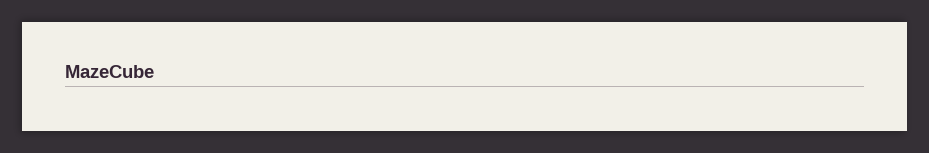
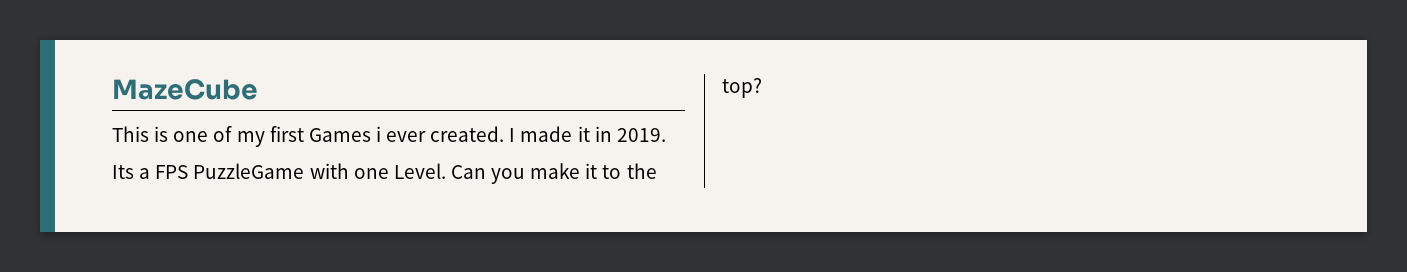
(154, 71) none -> [112,126,666,147] [112,163,657,184] [722,78,762,98] // This is one of my first Games i ever created. I made it in 2019. // Its a FPS PuzzleGame with one Level. Can you make it to the top?

